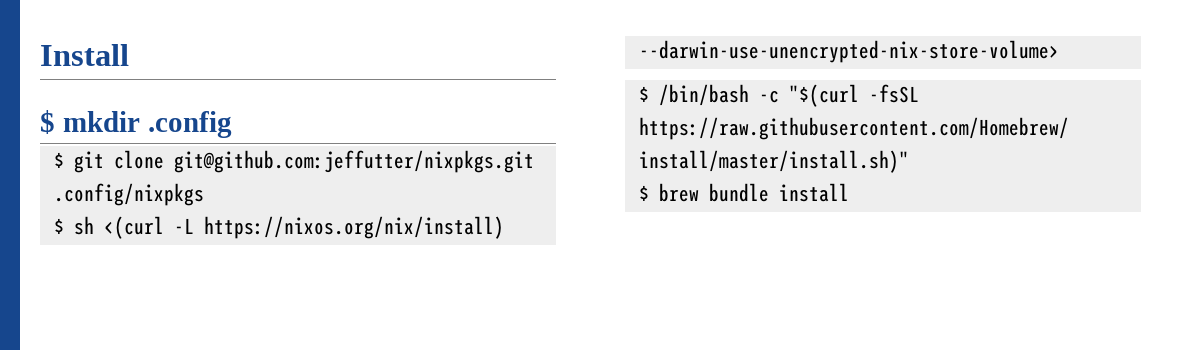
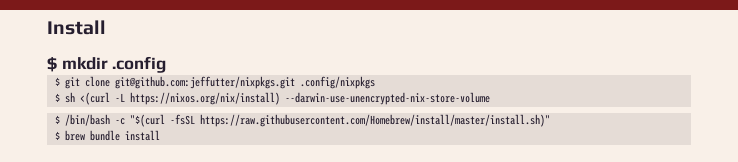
[638,40,1059,63] --darwin-use-unencrypted-nix-store-volume> -> [284,92,490,105] --darwin-use-unencrypted-nix-store-volume

